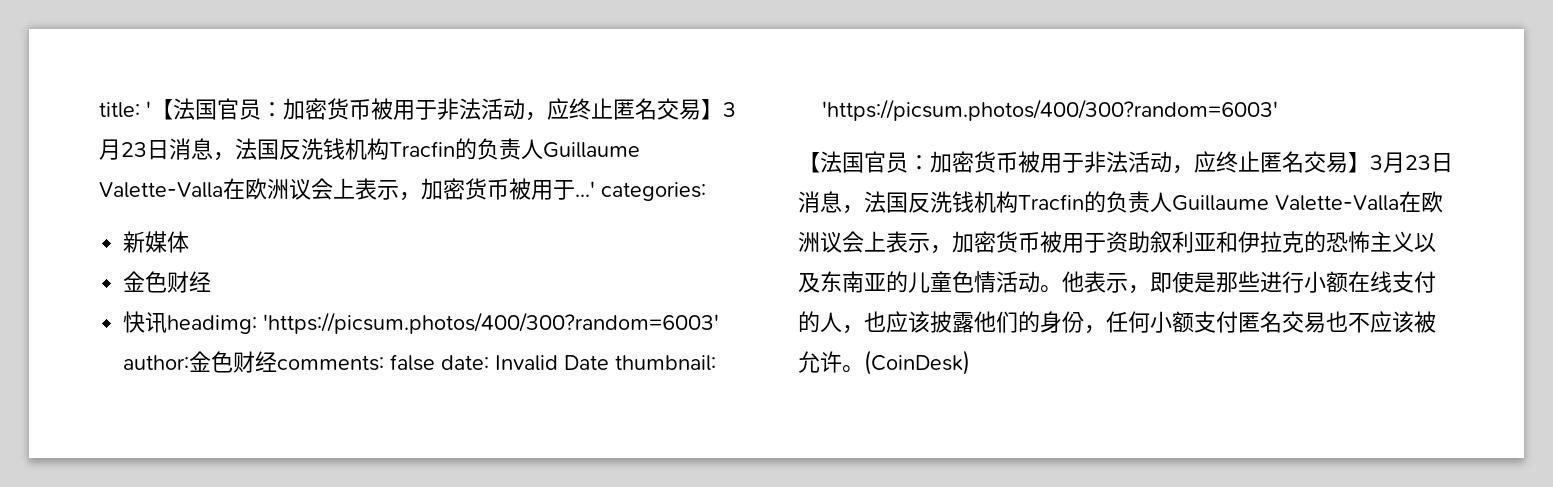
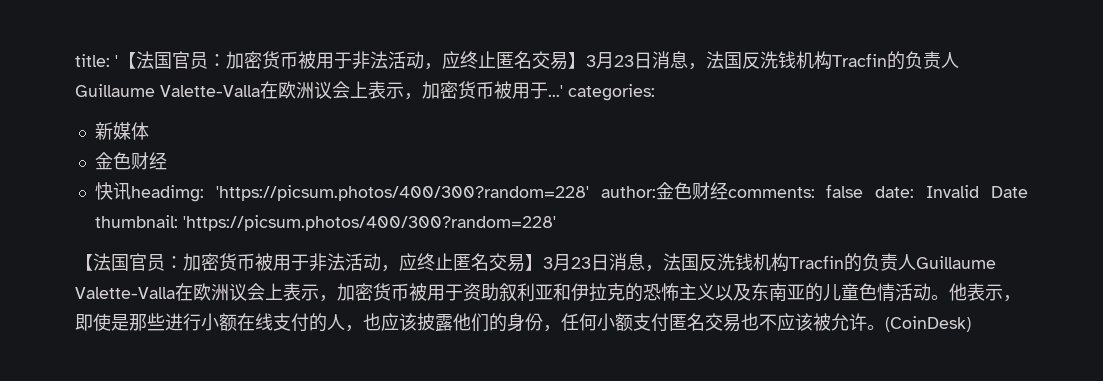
[263,312,720,334] 'https://picsum.photos/400/300?random=6003' -> [215,185,589,201] 'https://picsum.photos/400/300?random=228'
[822,99,1279,121] 'https://picsum.photos/400/300?random=6003' -> [182,215,556,231] 'https://picsum.photos/400/300?random=228'

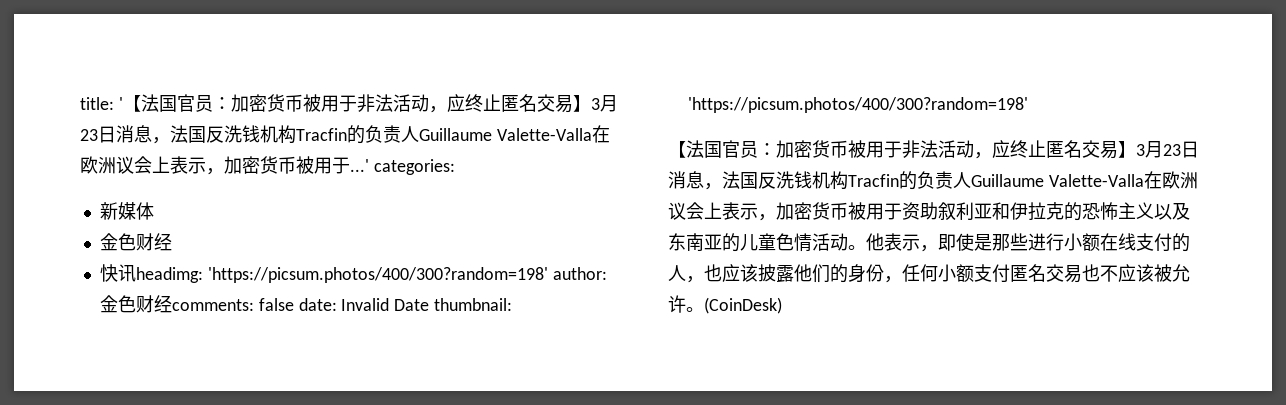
[215,185,589,201] 'https://picsum.photos/400/300?random=228' -> [207,267,548,283] 'https://picsum.photos/400/300?random=198'
[182,215,556,231] 'https://picsum.photos/400/300?random=228' -> [687,97,1028,113] 'https://picsum.photos/400/300?random=198'

